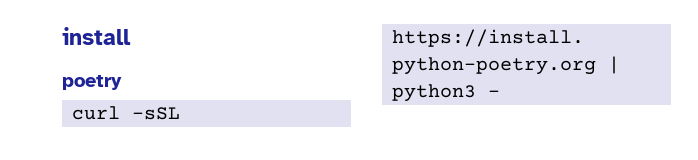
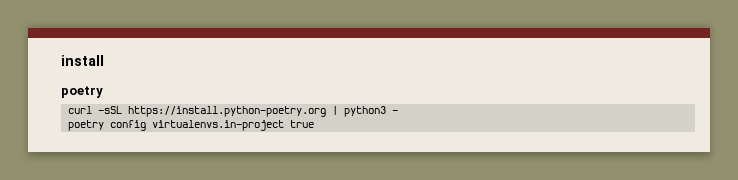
(500, 93) none -> [67,120,314,131] // poetry config virtualenvs.in-project true

